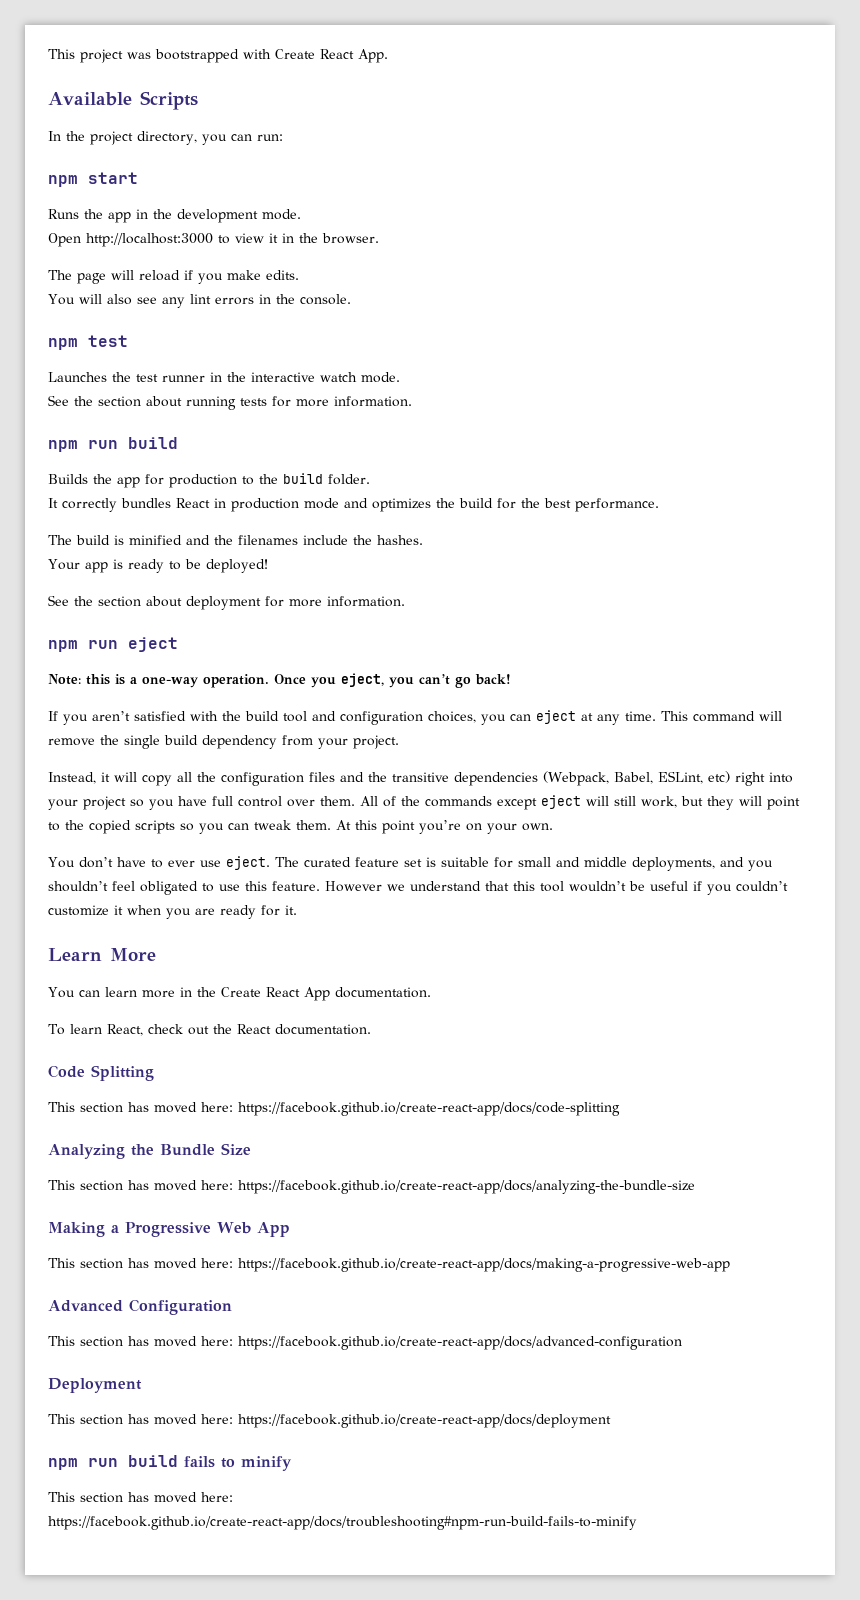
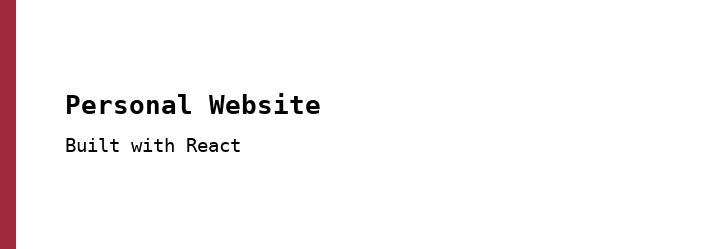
[48,49,388,63] [48,91,198,110] [48,131,283,145] [48,172,138,187] [48,209,301,223] [48,233,379,247] [48,270,299,284] [48,294,351,308] [48,335,128,350] [48,372,400,383] [48,395,412,410] [48,437,178,452] [48,473,370,488] [48,498,659,512] [48,535,423,545] [48,559,268,573] [48,595,405,610] [48,637,178,652] [48,673,511,688] [48,710,782,725] [48,735,399,749] [48,771,793,786] [48,795,800,810] [48,820,553,834] [48,856,773,871] [48,881,788,895] [48,905,297,919] [48,948,156,961] [48,987,431,1001] [48,1024,371,1036] [48,1065,154,1081] [48,1102,620,1116] [48,1143,251,1159] [48,1180,695,1194] [48,1222,290,1237] [48,1258,730,1272] [48,1299,232,1315] [48,1336,682,1350] [48,1378,142,1393] [48,1414,611,1428] [48,1455,292,1471] [48,1492,233,1503] [48,1516,637,1530] This project was bootstrapped with Create React App. // Available Scripts // In the project directory, you can run: // npm start // Runs the app in the development mode. // Open http://localhost:3000 to view it in the browser. // The page will reload if you make edits. // You will also see any lint errors in the console. // npm test // Launches the test runner in the interactive watch mode. // See the section about running tests for more information. // npm run build // Builds the app for production to the build folder. // It correctly bundles React in production mode and optimizes the build for the best performance. // The build is minified and the filenames include the hashes. // Your app is ready to be deployed! // See the section about deployment for more information. // npm run eject // Note: this is a one-way operation. Once you eject, you can’t go back! // If you aren’t satisfied with the build tool and configuration choices, you can eject at any time. This command will remove the single build dependency from your project. // Instead, it will copy all the configuration files and the transitive dependencies (Webpack, Babel, ESLint, etc) right into your project so you have full control over them. All of the commands except eject will still work, but they will point to the copied scripts so you can tweak them. At this point you’re on your own. // You don’t have to ever use eject. The curated feature set is suitable for small and middle deployments, and you shouldn’t feel obligated to use this feature. However we understand that this tool wouldn’t be useful if you couldn’t customize it when you are ready for it. // Learn More // You can learn more in the Create React App documentation. // To learn React, check out the React documentation. // Code Splitting // This section has moved here: https://facebook.github.io/create-react-app/docs/code-splitting // Analyzing the Bundle Size // This section has moved here: https://facebook.github.io/create-react-app/docs/analyzing-the-bundle-size // Making a Progressive Web App // This section has moved here: https://facebook.github.io/create-react-app/docs/making-a-progressive-web-app // Advanced Configuration // This section has moved here: https://facebook.github.io/create-react-app/docs/advanced-configuration // Deployment // This section has moved here: https://facebook.github.io/create-react-app/docs/deployment // npm run build fails to minify // This section has moved here: https://facebook.github.io/create-react-app/docs/troubleshooting#npm-run-build-fails-to-minify -> [65,93,321,114] [65,138,241,152] Personal Website // Built with React

